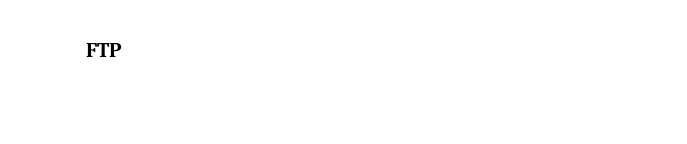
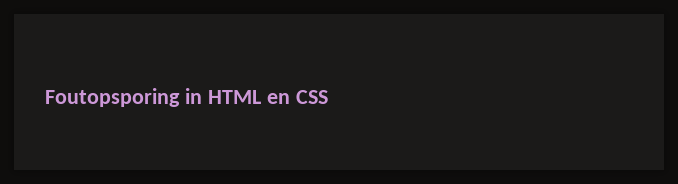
[86,43,122,57] FTP -> [45,88,328,107] Foutopsporing in HTML en CSS

